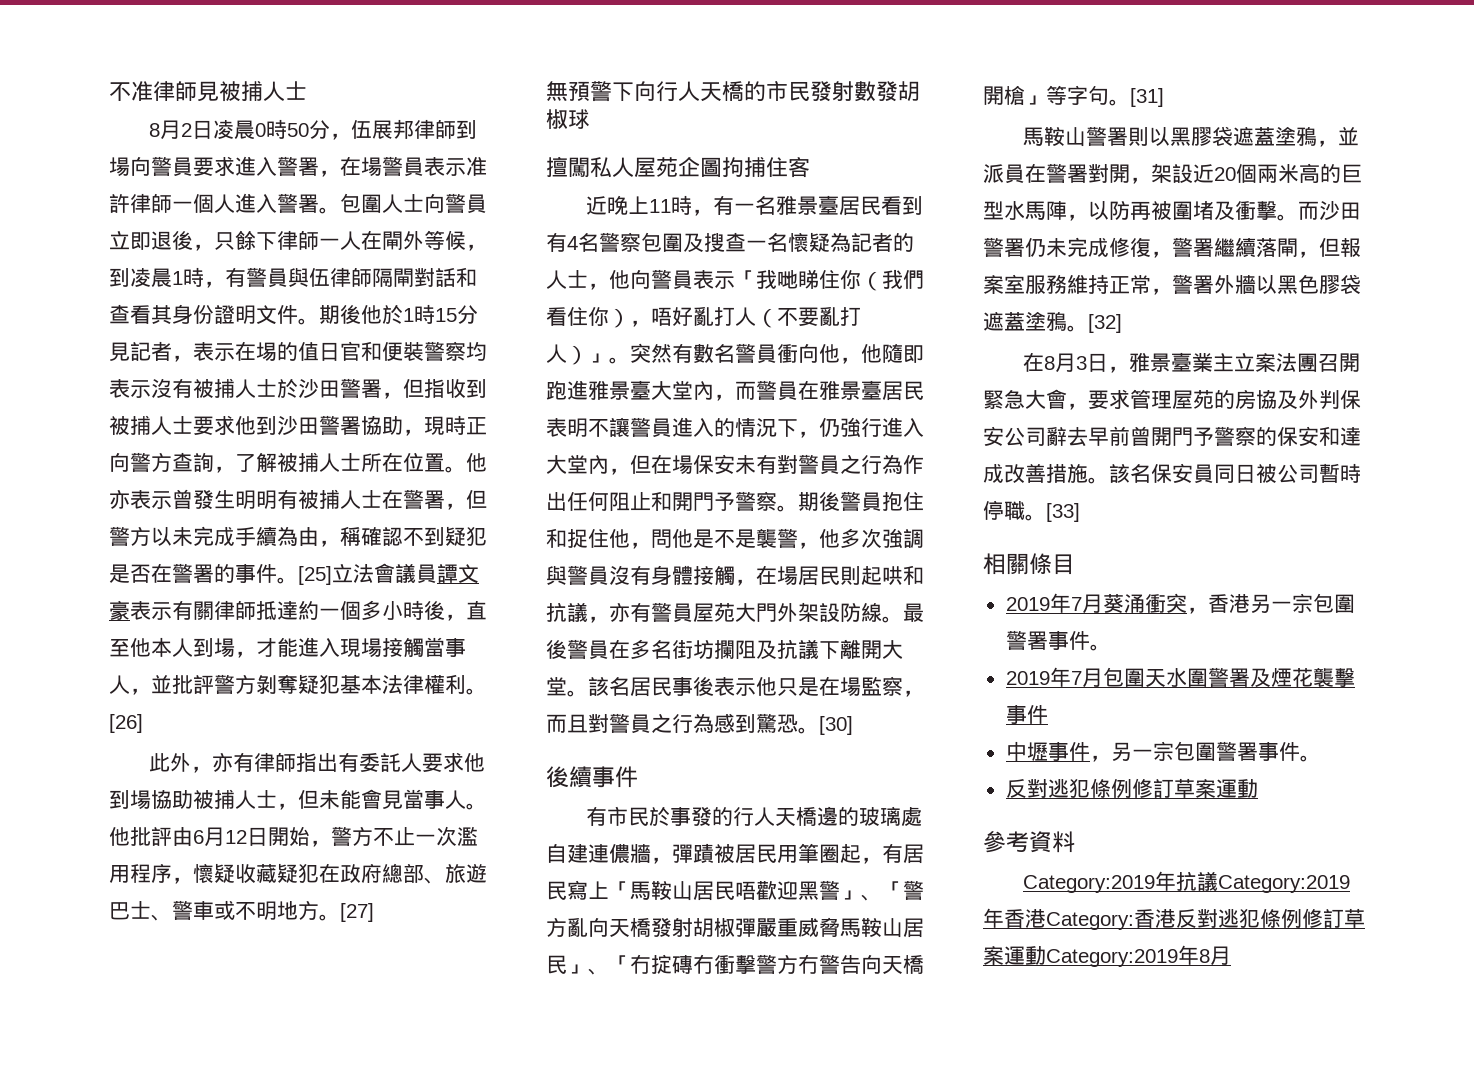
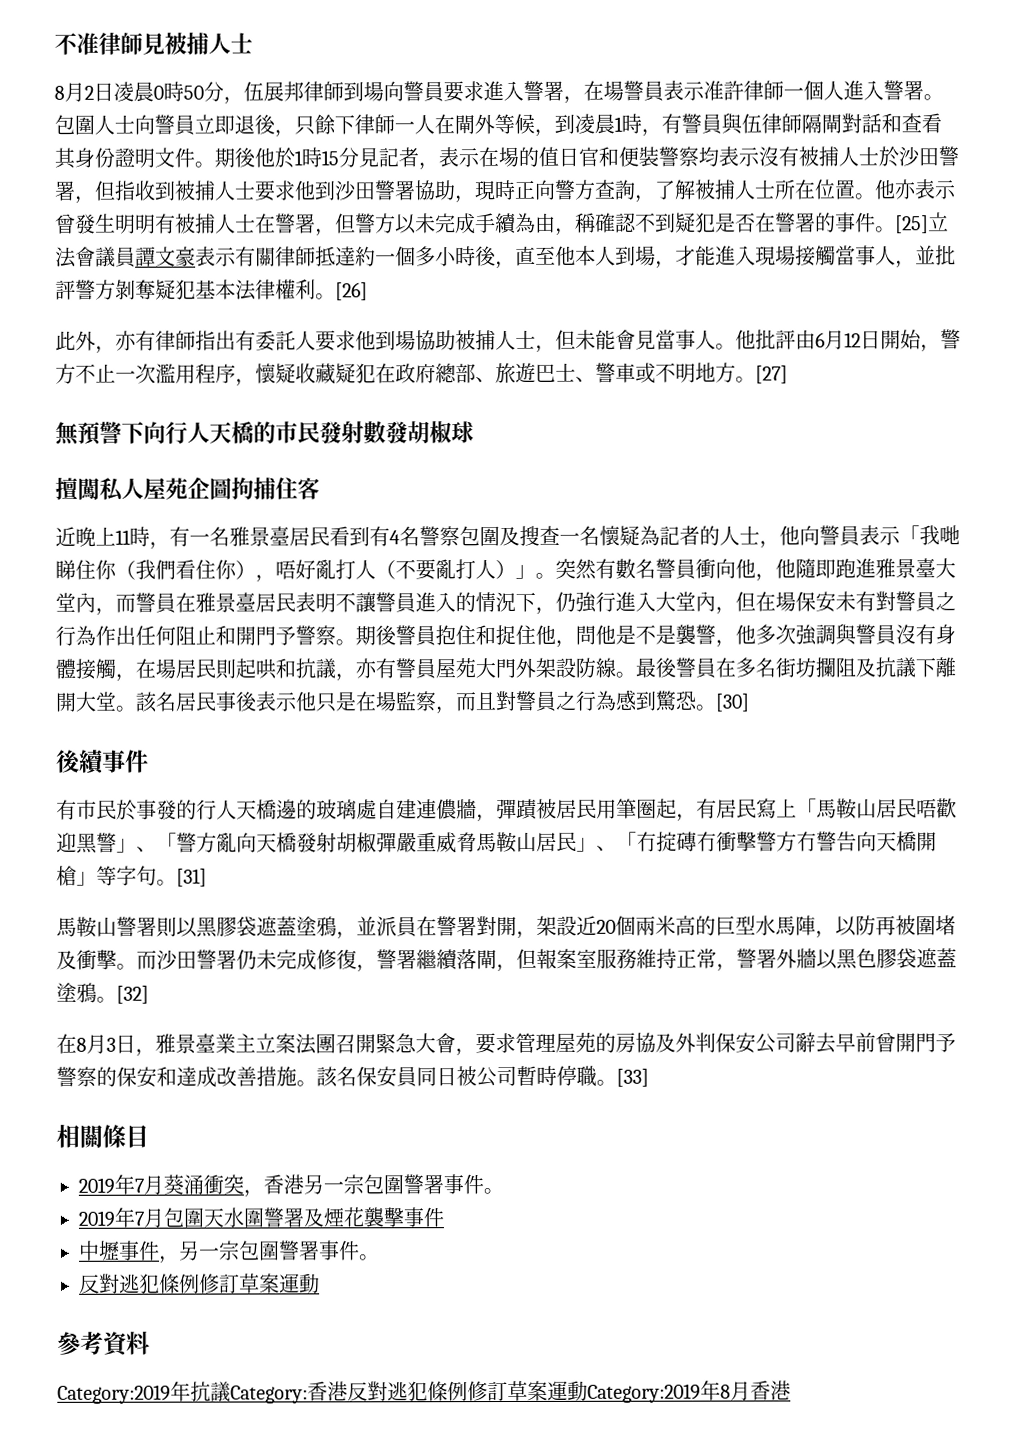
[1218,875,1351,893] [983,908,1046,928] Category:2019年香港 -> (231, 1391) none
(1231, 955) none -> [750,1380,791,1401] 香港

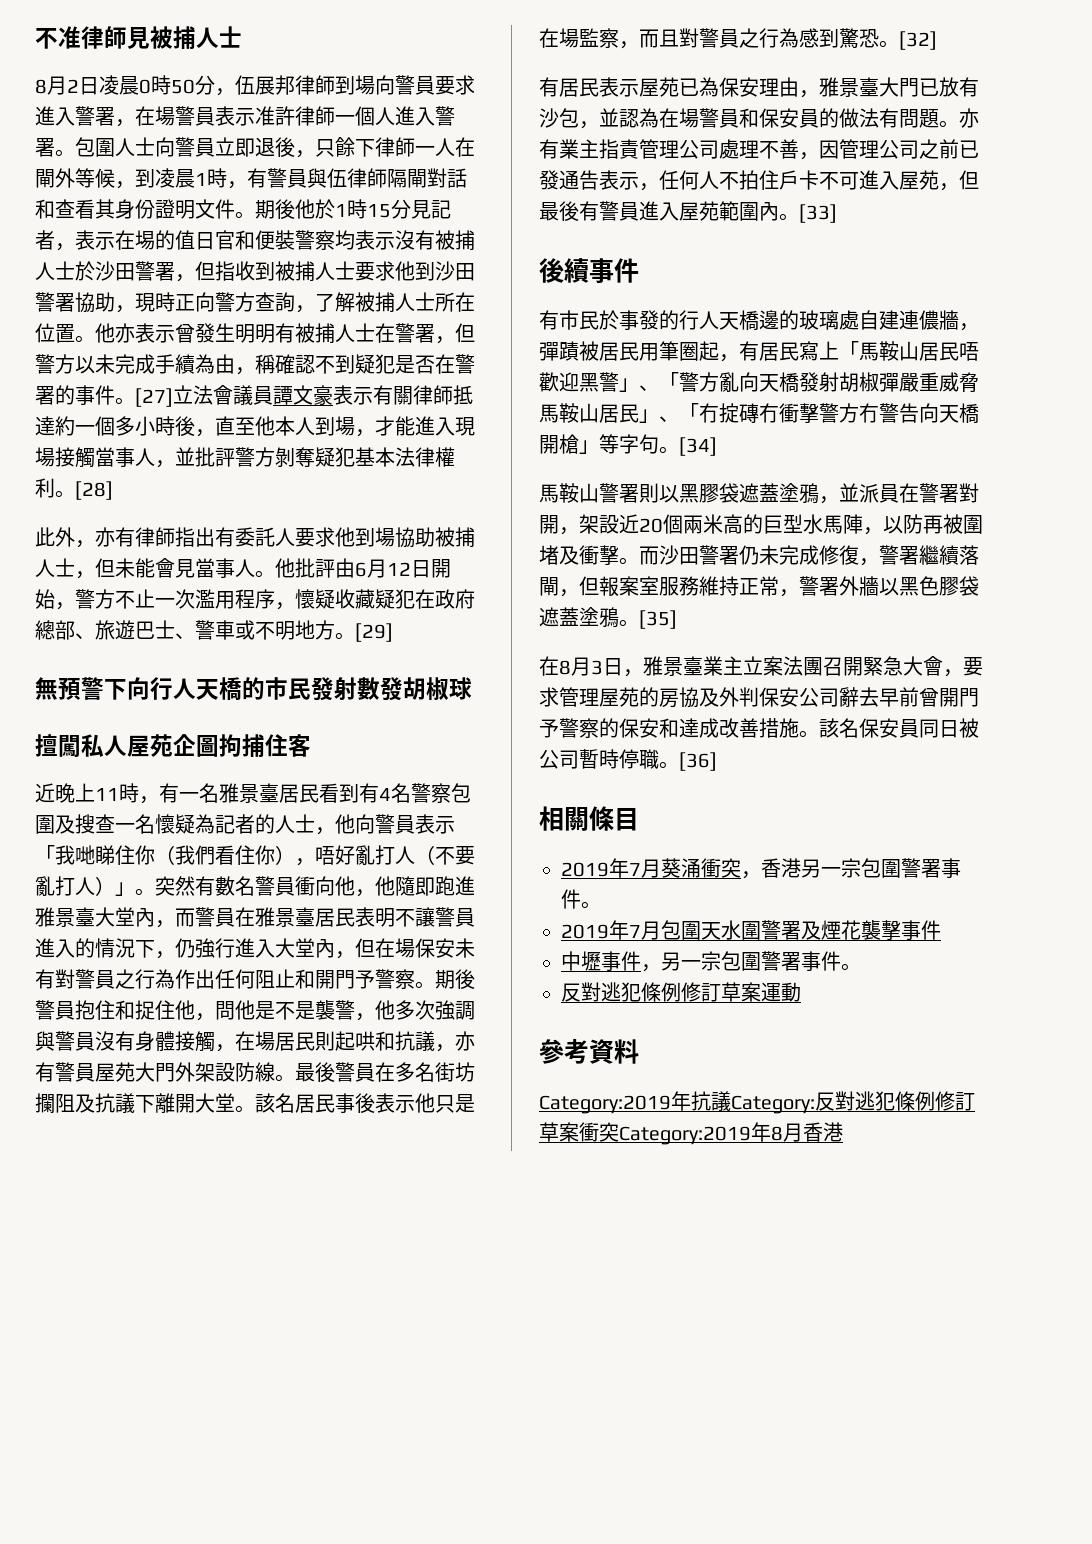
[895,215,929,234] [25] -> [135,388,173,407] [27]
[335,282,368,301] [26] -> [75,481,113,500] [28]
[755,365,788,384] [27] -> [355,623,393,642] [29]
[715,693,749,712] [30] -> [899,31,937,50] [539,77,979,98] [539,108,979,129] [539,139,979,160] [539,170,979,191] [539,201,837,223] [32] // 有居民表示屋苑已為保安理由，雅景臺大門已放有沙包，並認為在場警員和保安員的做法有問題。亦有業主指責管理公司處理不善，因管理公司之前已發通告表示，任何人不拍住戶卡不可進入屋苑，但最後有警員進入屋苑範圍內。[33]
[176,868,207,887] [31] -> [679,437,717,456] [34]
[116,985,149,1004] [32] -> [639,610,677,629] [35]
[616,1068,649,1087] [33] -> [679,752,717,771] [36]
[307,1380,588,1402] 香港反對逃犯條例修訂草案運動 -> [815,1091,975,1111] [539,1122,619,1142] 反對逃犯條例修訂草案衝突

